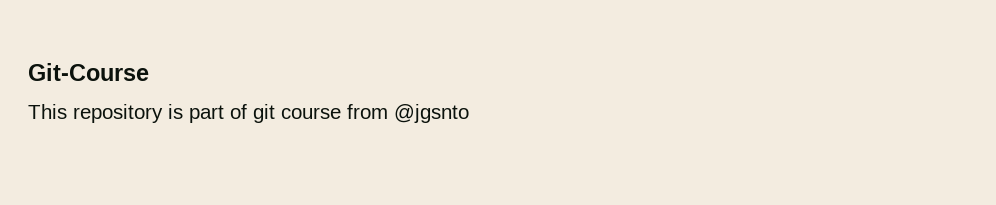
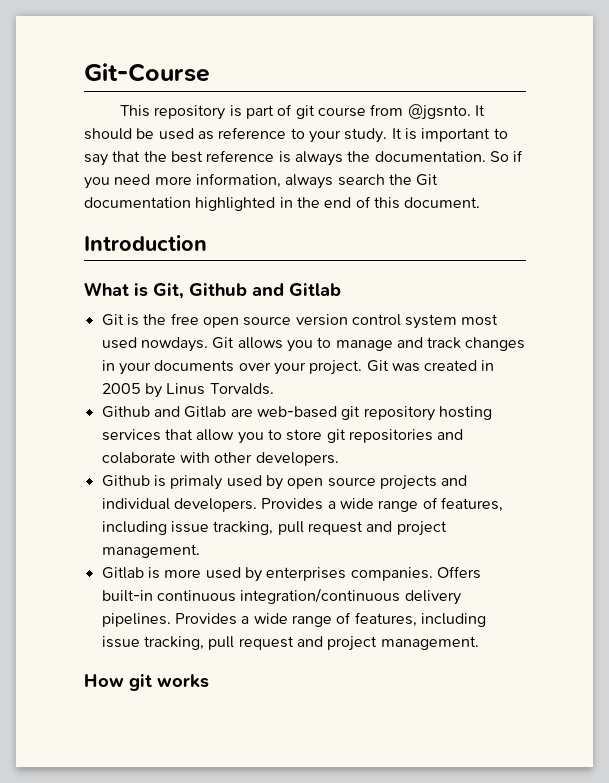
[394,104,469,123] @jgsnto -> [407,104,485,120] [84,127,508,143] [84,150,524,166] [84,173,439,189] [84,196,481,211] [84,235,207,251] [84,282,341,299] [101,313,499,329] [101,337,526,352] [101,360,495,375] [101,383,274,398] [101,406,492,421] [101,429,464,444] [101,452,339,466] [101,475,468,490] [101,497,503,512] [101,521,447,536] [101,544,200,558] [101,566,481,582] [101,588,461,605] [101,612,486,627] [101,636,479,651] [84,674,209,691] @jgsnto. It should be used as reference to your study. It is important to say that the best reference is always the documentation. So if you need more information, always search the Git documentation highlighted in the end of this document. // Introduction // What is Git, Github and Gitlab // Git is the free open source version control system most used nowdays. Git allows you to manage and track changes in your documents over your project. Git was created in 2005 by Linus Torvalds. // Github and Gitlab are web-based git repository hosting services that allow you to store git repositories and colaborate with other developers. // Github is primaly used by open source projects and individual developers. Provides a wide range of features, including issue tracking, pull request and project management. // Gitlab is more used by enterprises companies. Offers built-in continuous integration/continuous delivery pipelines. Provides a wide range of features, including issue tracking, pull request and project management. // How git works

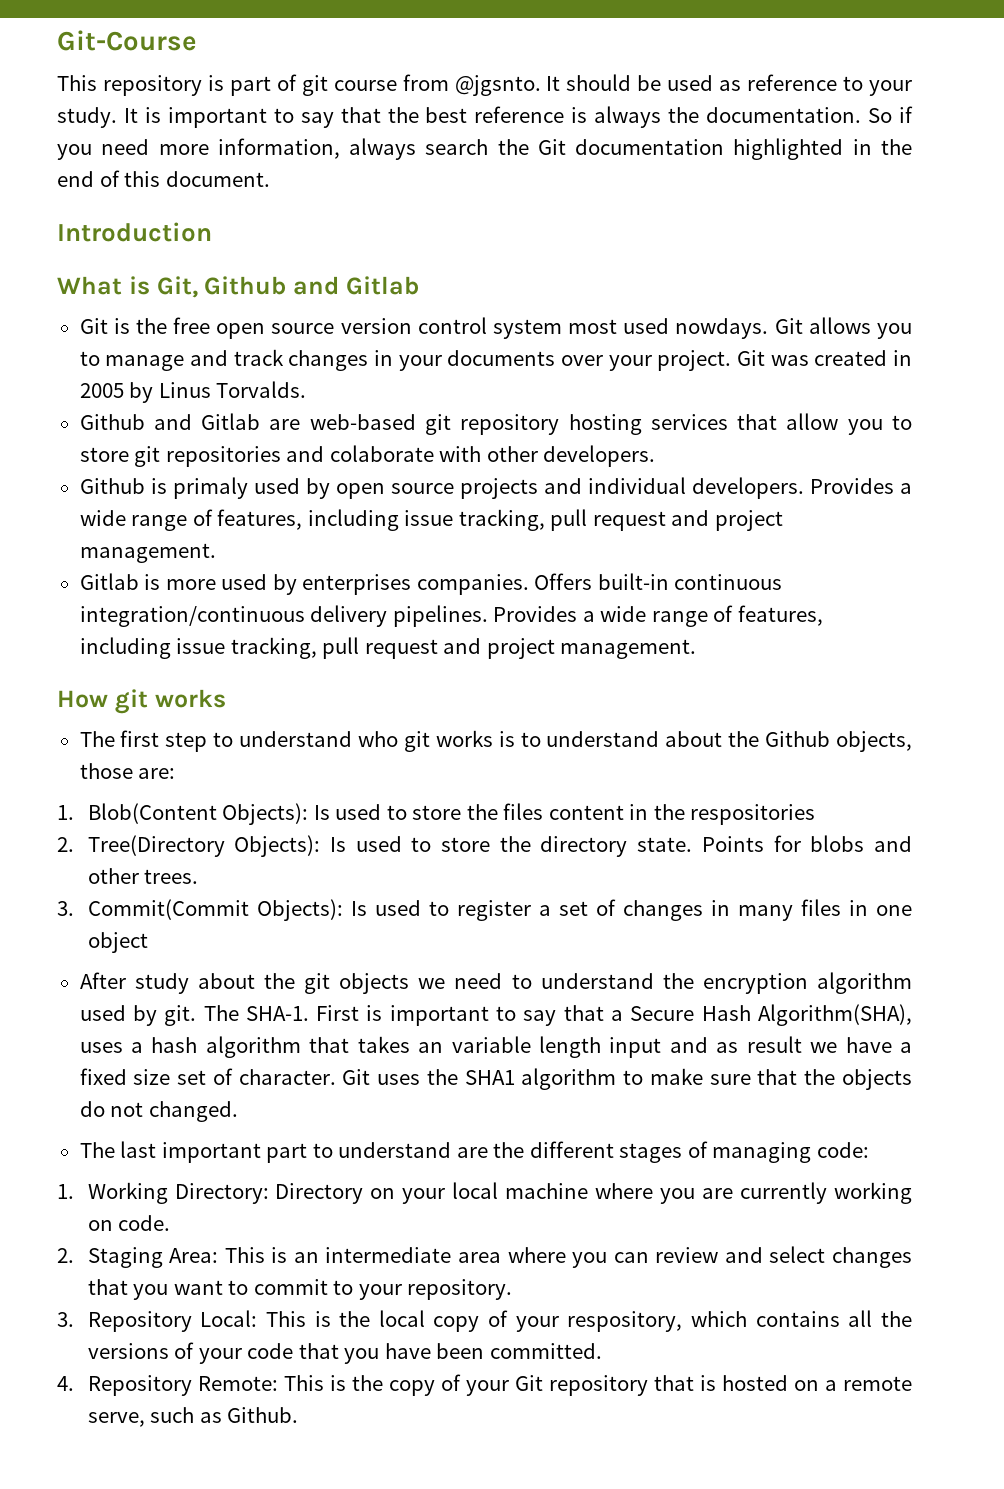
(209, 681) none -> [79,730,913,752] [79,763,176,779] [57,803,816,825] [57,835,913,857] [87,868,199,884] [57,899,912,921] [87,932,148,953] [79,972,913,994] [79,1004,912,1026] [79,1036,912,1058] [79,1068,912,1090] [79,1101,238,1122] [79,1141,869,1163] [57,1182,913,1204] [87,1215,171,1231] [57,1246,913,1268] [87,1279,513,1300] [57,1310,913,1332] [87,1342,602,1364] [57,1374,912,1396] [87,1407,299,1427] // The first step to understand who git works is to understand about the Github objects, those are: // 1. Blob(Content Objects): Is used to store the files content in the respositories // 2. Tree(Directory Objects): Is used to store the directory state. Points for blobs and other trees. // 3. Commit(Commit Objects): Is used to register a set of changes in many files in one object // After study about the git objects we need to understand the encryption algorithm used by git. The SHA-1. First is important to say that a Secure Hash Algorithm(SHA), uses a hash algorithm that takes an variable length input and as result we have a fixed size set of character. Git uses the SHA1 algorithm to make sure that the objects do not changed. // The last important part to understand are the different stages of managing code: // 1. Working Directory: Directory on your local machine where you are currently working on code. // 2. Staging Area: This is an intermediate area where you can review and select changes that you want to commit to your repository. // 3. Repository Local: This is the local copy of your respository, which contains all the versions of your code that you have been committed. // 4. Repository Remote: This is the copy of your Git repository that is hosted on a remote serve, such as Github.

